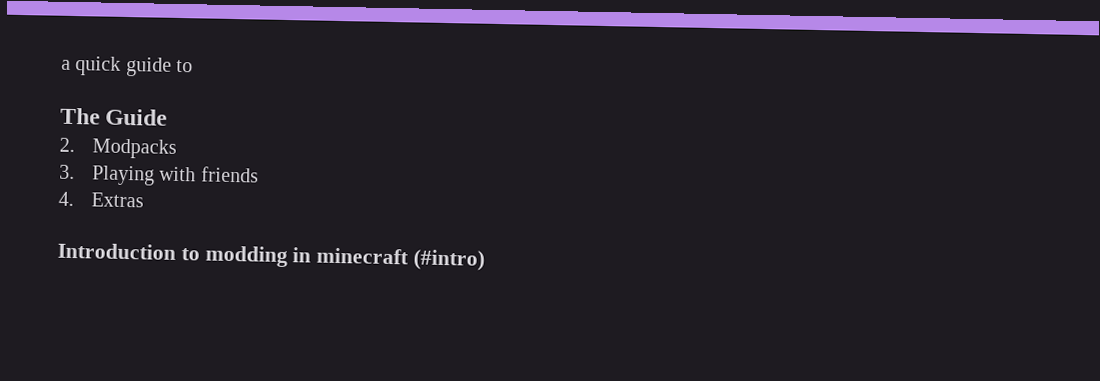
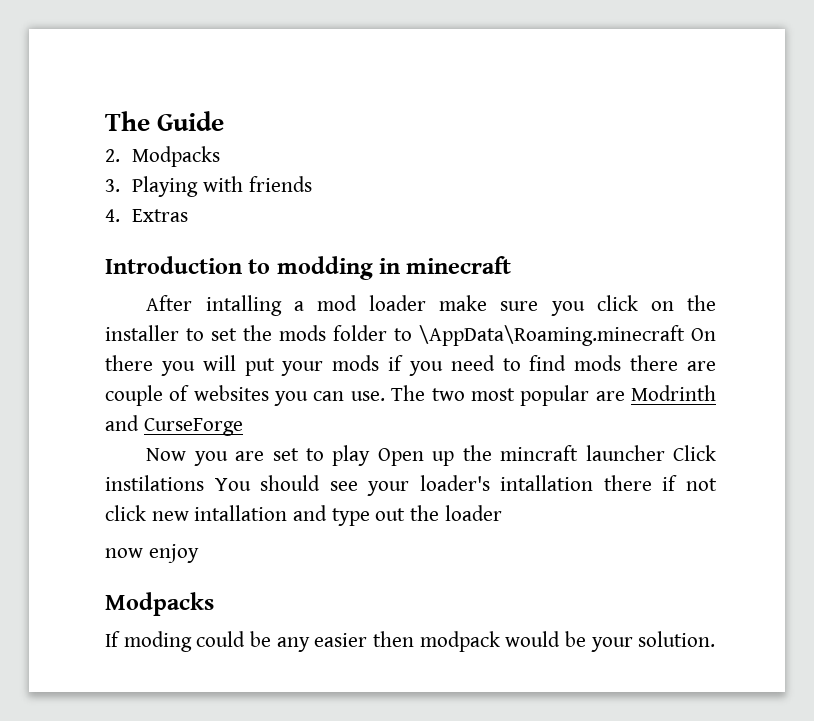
[61,56,194,77] a quick guide to // -> (105, 121) none
[413,249,486,271] (#intro) -> [146,295,716,316] [105,325,716,346] [105,355,716,376] [105,385,717,406] [105,415,243,436] [146,445,717,466] [105,475,717,496] [105,505,502,526] [105,544,199,563] [105,592,214,616] [105,631,716,652] // After intalling a mod loader make sure you click on the installer to set the mods folder to \AppData\Roaming.minecraft On there you will put your mods if you need to find mods there are couple of websites you can use. The two most popular are Modrinth and CurseForge // Now you are set to play Open up the mincraft launcher Click instilations You should see your loader's intallation there if not click new intallation and type out the loader // now enjoy // Modpacks // If moding could be any easier then modpack would be your solution.

